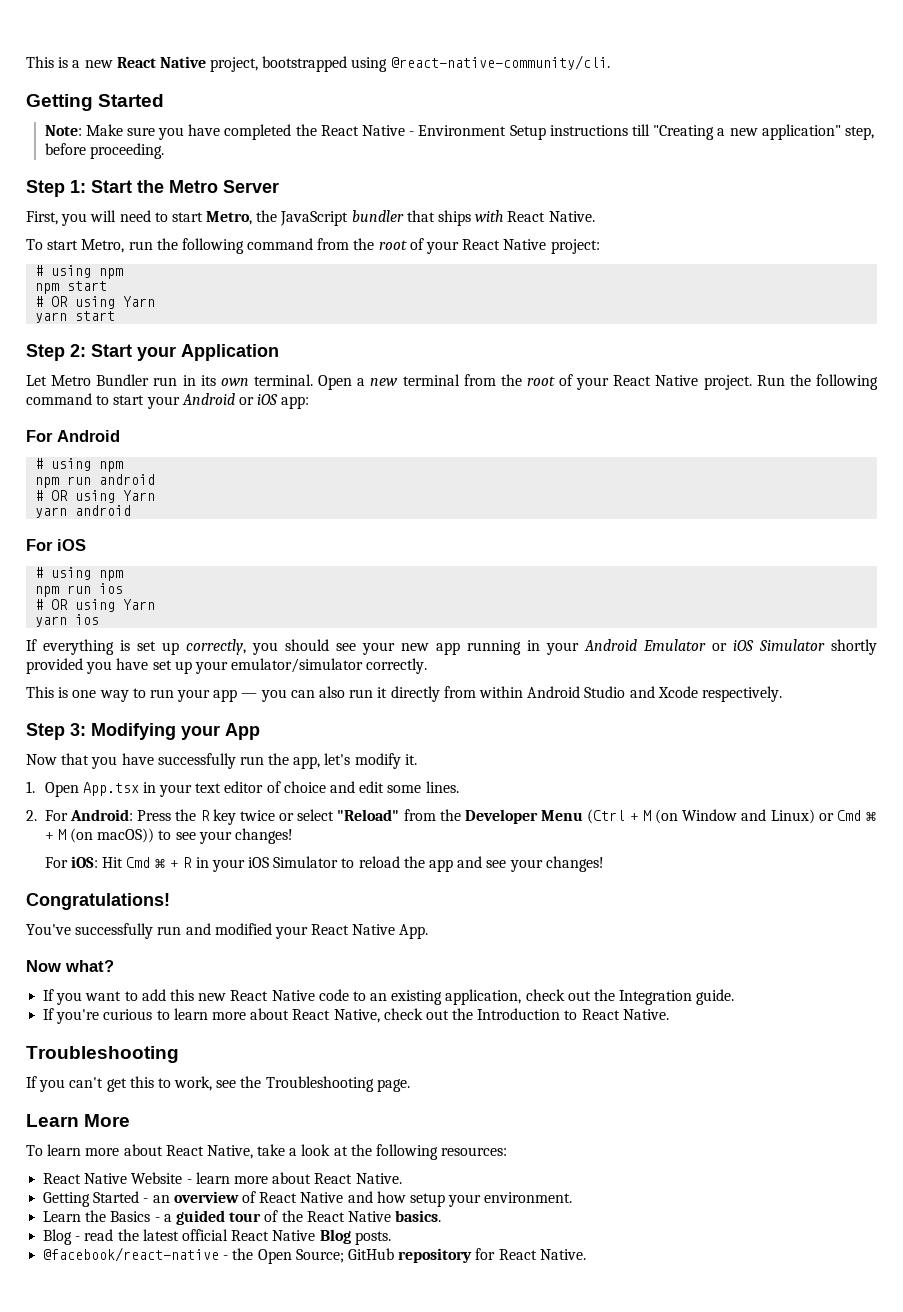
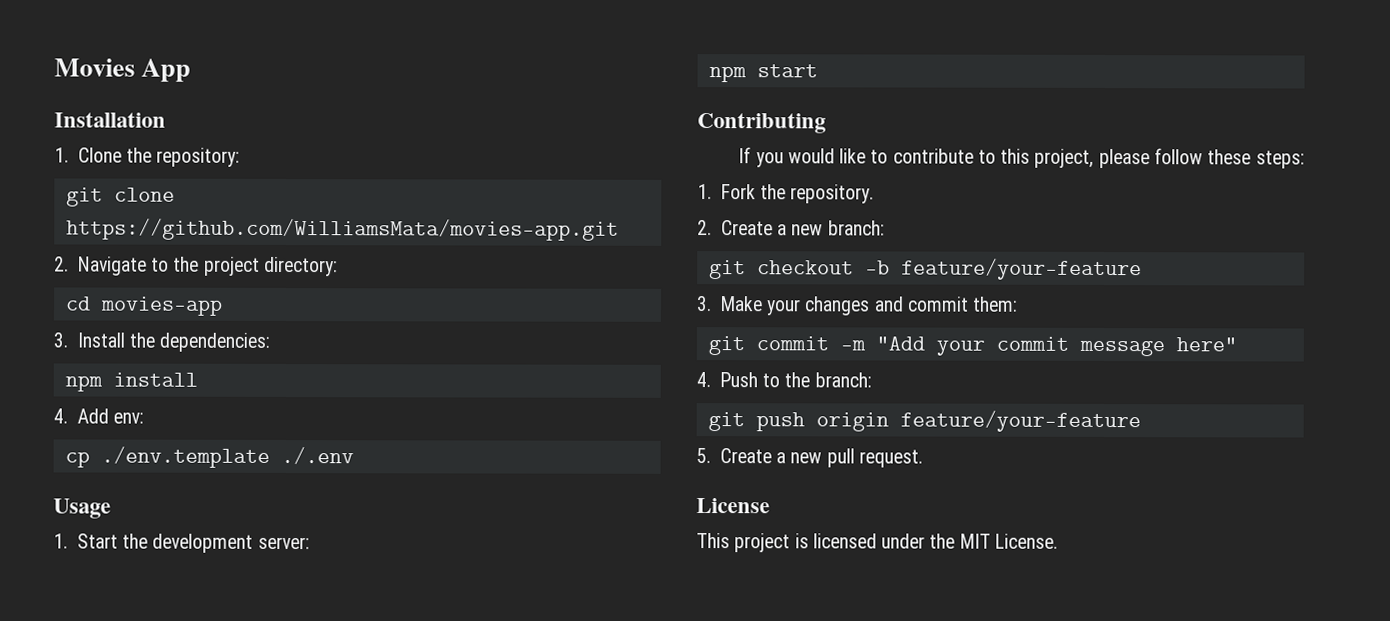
[26,55,610,72] [26,94,165,111] [44,124,874,140] [44,143,164,159] [26,180,279,197] [26,210,595,226] [26,238,600,254] [35,265,124,279] [35,281,108,294] [35,296,156,309] [35,311,116,323] [26,344,279,361] [26,374,878,390] [26,393,310,409] [26,430,120,442] [35,458,124,472] [35,474,156,488] [35,490,156,503] [35,505,132,518] [26,539,86,551] [35,567,124,581] [35,583,124,597] [35,599,156,612] [35,614,100,627] [26,639,877,655] [26,658,428,674] [26,686,782,702] [26,723,260,740] [26,753,417,769] [26,781,459,797] [26,809,877,825] [44,828,294,844] [44,856,604,872] [26,893,170,910] [26,923,429,939] [26,960,114,972] [43,989,735,1005] [43,1008,669,1024] [26,1046,179,1063] [26,1076,410,1092] [26,1114,131,1127] [26,1144,508,1160] [43,1172,402,1184] [43,1191,573,1207] [43,1210,442,1225] [43,1229,391,1245] [43,1247,586,1264] This is a new React Native project, bootstrapped using @react-native-community/cli. // Getting Started // Note: Make sure you have completed the React Native - Environment Setup instructions till "Creating a new application" step, before proceeding. // Step 1: Start the Metro Server // First, you will need to start Metro, the JavaScript bundler that ships with React Native. // To start Metro, run the following command from the root of your React Native project: // # using npm // npm start // # OR using Yarn // yarn start // Step 2: Start your Application // Let Metro Bundler run in its own terminal. Open a new terminal from the root of your React Native project. Run the following command to start your Android or iOS app: // For Android // # using npm // npm run android // # OR using Yarn // yarn android // For iOS // # using npm // npm run ios // # OR using Yarn // yarn ios // If everything is set up correctly, you should see your new app running in your Android Emulator or iOS Simulator shortly provided you have set up your emulator/simulator correctly. // This is one way to run your app — you can also run it directly from within Android Studio and Xcode respectively. // Step 3: Modifying your App // Now that you have successfully run the app, let's modify it. // 1. Open App.tsx in your text editor of choice and edit some lines. // 2. For Android: Press the R key twice or select "Reload" from the Developer Menu (Ctrl + M (on Window and Linux) or Cmd ⌘ + M (on macOS)) to see your changes! // For iOS: Hit Cmd ⌘ + R in your iOS Simulator to reload the app and see your changes! // Congratulations! // You've successfully run and modified your React Native App. // Now what? // If you want to add this new React Native code to an existing application, check out the Integration guide. // If you're curious to learn more about React Native, check out the Introduction to React Native. // Troubleshooting // If you can't get this to work, see the Troubleshooting page. // Learn More // To learn more about React Native, take a look at the following resources: // React Native Website - learn more about React Native. // Getting Started - an overview of React Native and how setup your environment. // Learn the Basics - a guided tour of the React Native basics. // Blog - read the latest official React Native Blog posts. // @facebook/react-native - the Open Source; GitHub repository for React Native. -> [54,58,192,83] [54,112,166,128] [54,147,241,167] [65,187,175,207] [65,218,619,241] [54,256,338,277] [64,296,223,316] [53,332,271,352] [64,372,198,392] [53,408,145,424] [64,446,354,468] [53,498,111,519] [53,533,310,553] [708,64,818,83] [697,113,826,134] [738,147,1305,169] [697,184,875,204] [697,220,885,236] [708,258,1142,281] [696,296,1019,316] [707,336,1237,357] [696,372,872,388] [707,410,1141,433] [696,448,923,468] [696,498,770,514] [696,533,1058,553] Movies App // Installation // 1. Clone the repository: // git clone https://github.com/WilliamsMata/movies-app.git // 2. Navigate to the project directory: // cd movies-app // 3. Install the dependencies: // npm install // 4. Add env: // cp ./env.template ./.env // Usage // 1. Start the development server: // npm start // Contributing // If you would like to contribute to this project, please follow these steps: // 1. Fork the repository. // 2. Create a new branch: // git checkout -b feature/your-feature // 3. Make your changes and commit them: // git commit -m "Add your commit message here" // 4. Push to the branch: // git push origin feature/your-feature // 5. Create a new pull request. // License // This project is licensed under the MIT License.

